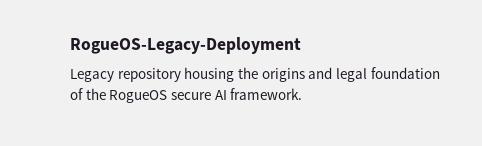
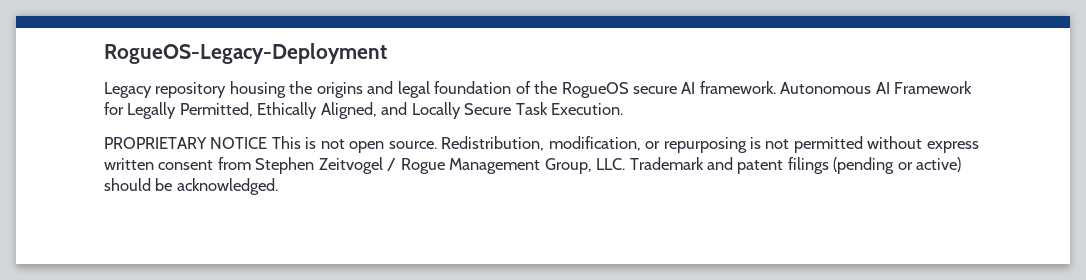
(303, 94) none -> [780,81,973,94] [104,102,624,119] [104,136,979,153] [104,157,962,174] [104,178,278,195] Autonomous AI Framework for Legally Permitted, Ethically Aligned, and Locally Secure Task Execution. // PROPRIETARY NOTICE This is not open source. Redistribution, modification, or repurposing is not permitted without express written consent from Stephen Zeitvogel / Rogue Management Group, LLC. Trademark and patent filings (pending or active) should be acknowledged.

